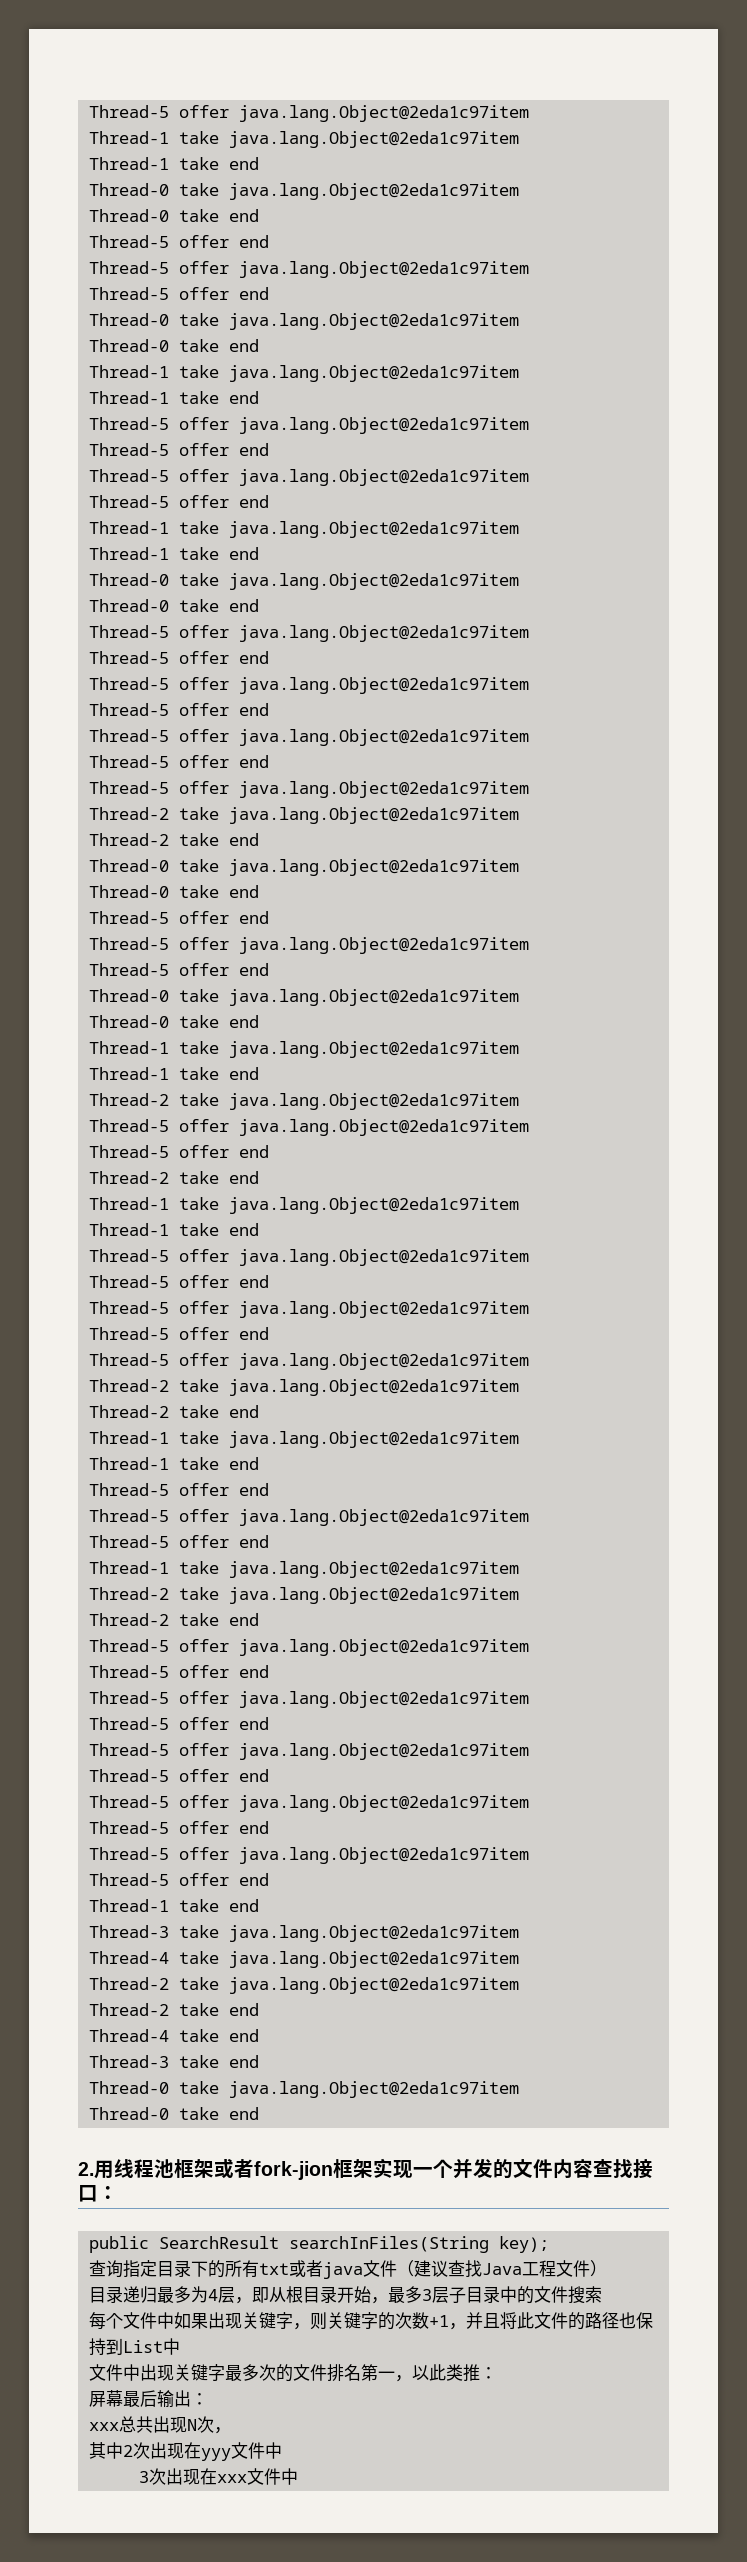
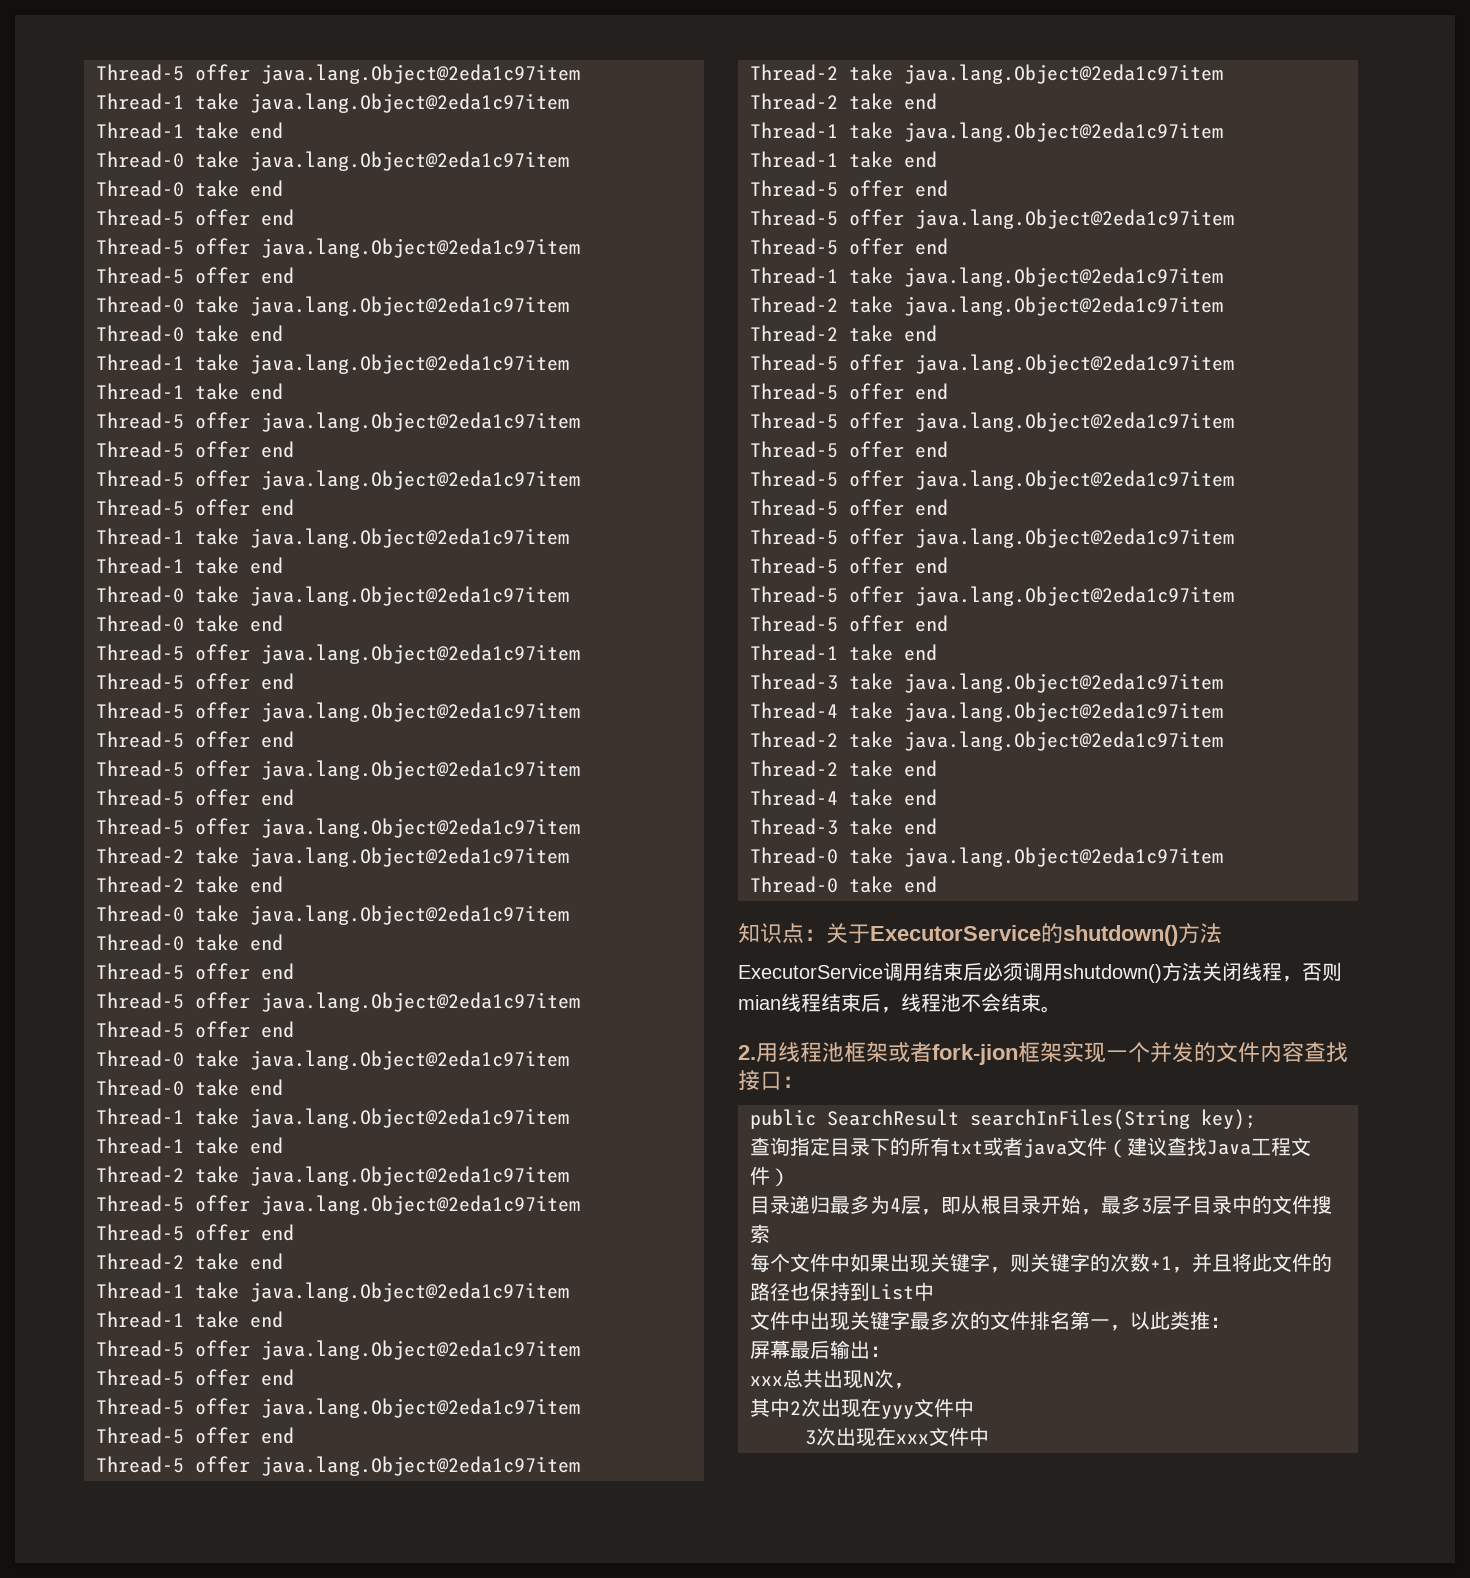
(259, 2113) none -> [738,923,1222,946] [738,962,1342,983] [738,993,1061,1013] // 知识点：关于ExecutorService的shutdown()方法 // ExecutorService调用结束后必须调用shutdown()方法关闭线程，否则mian线程结束后，线程池不会结束。

